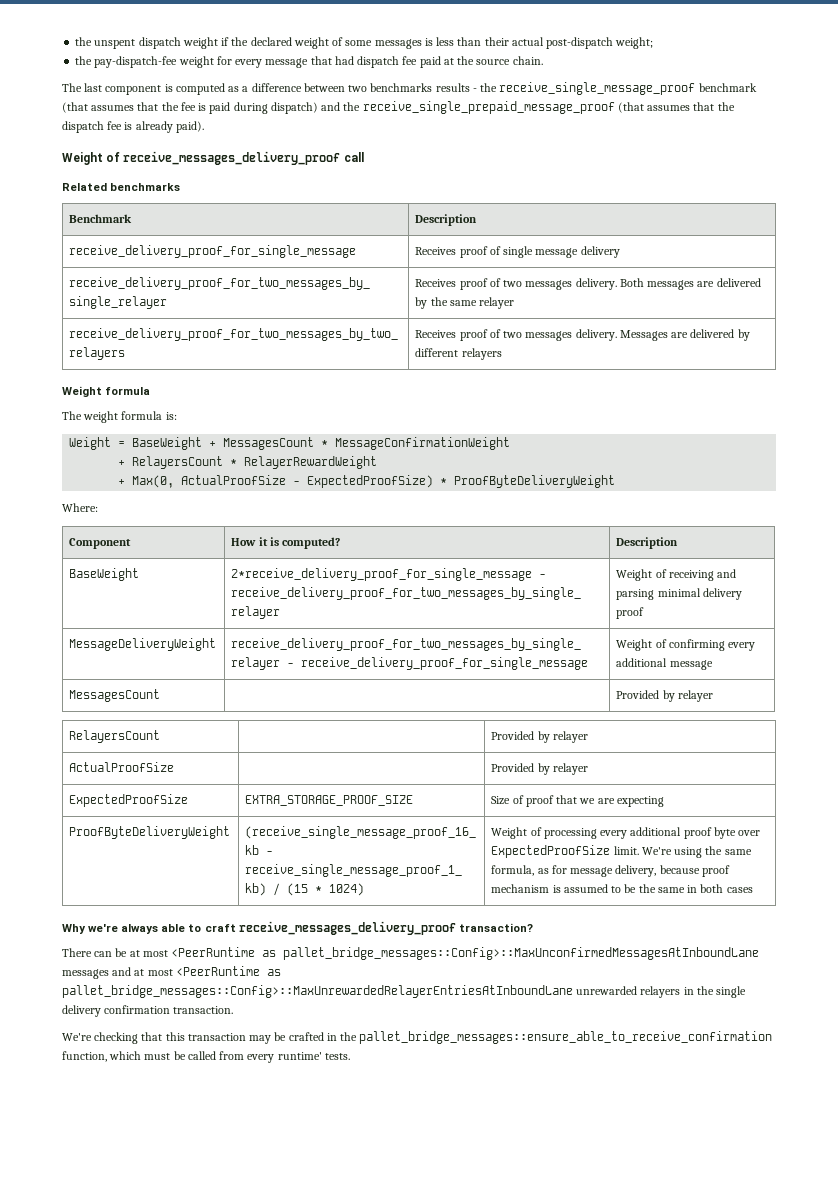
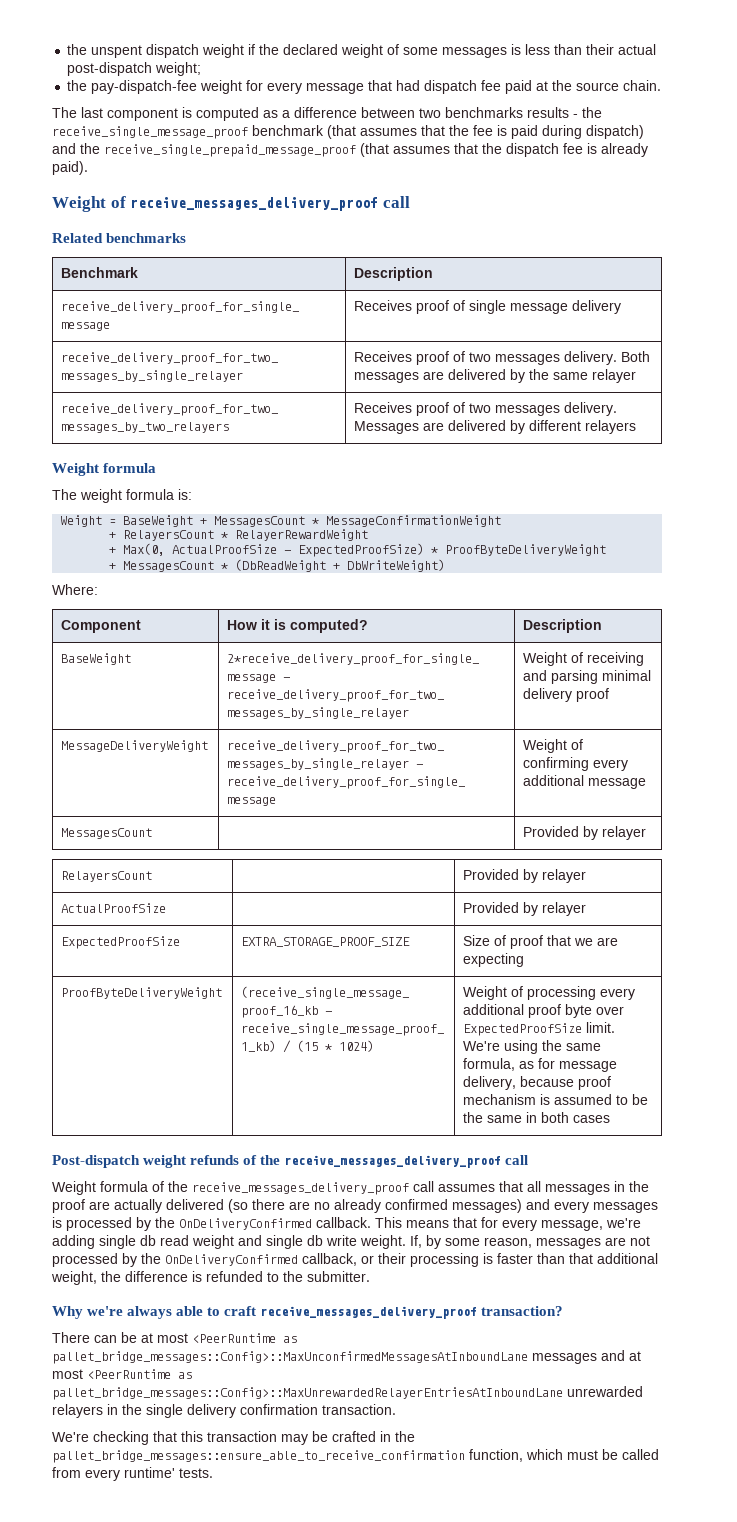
(616, 481) none -> [109,559,446,572] // + MessagesCount * (DbReadWeight + DbWriteWeight)
(753, 890) none -> [52,1155,529,1168] [52,1181,649,1195] [52,1199,658,1213] [52,1217,641,1231] [52,1235,650,1249] [52,1253,658,1267] [51,1271,370,1285] // Post-dispatch weight refunds of the receive_messages_delivery_proof call // Weight formula of the receive_messages_delivery_proof call assumes that all messages in the proof are actually delivered (so there are no already confirmed messages) and every messages is processed by the OnDeliveryConfirmed callback. This means that for every message, we're adding single db read weight and single db write weight. If, by some reason, messages are not processed by the OnDeliveryConfirmed callback, or their processing is faster than that additional weight, the difference is refunded to the submitter.

